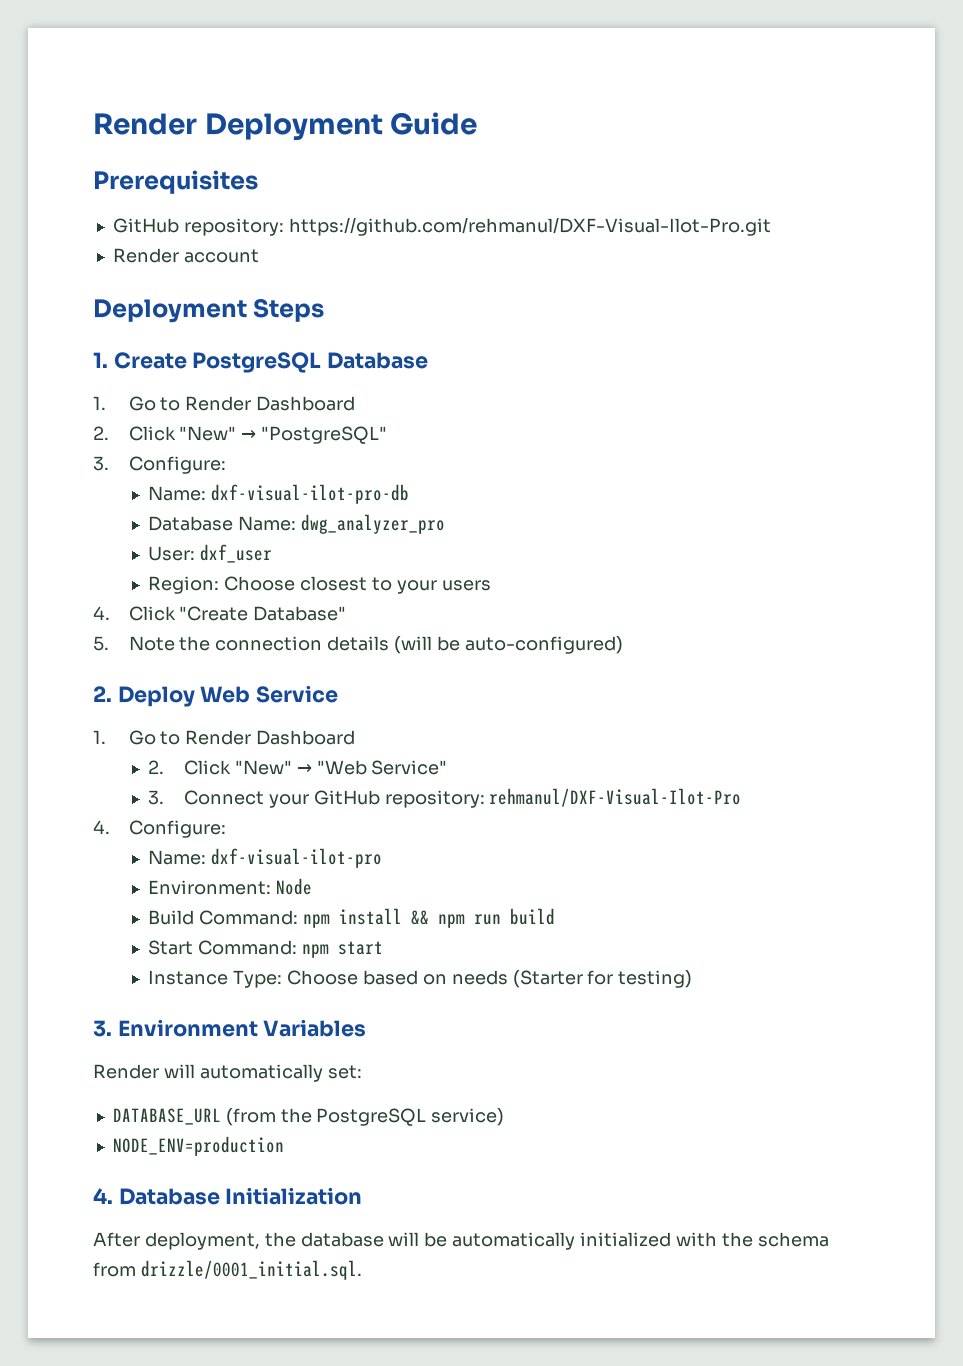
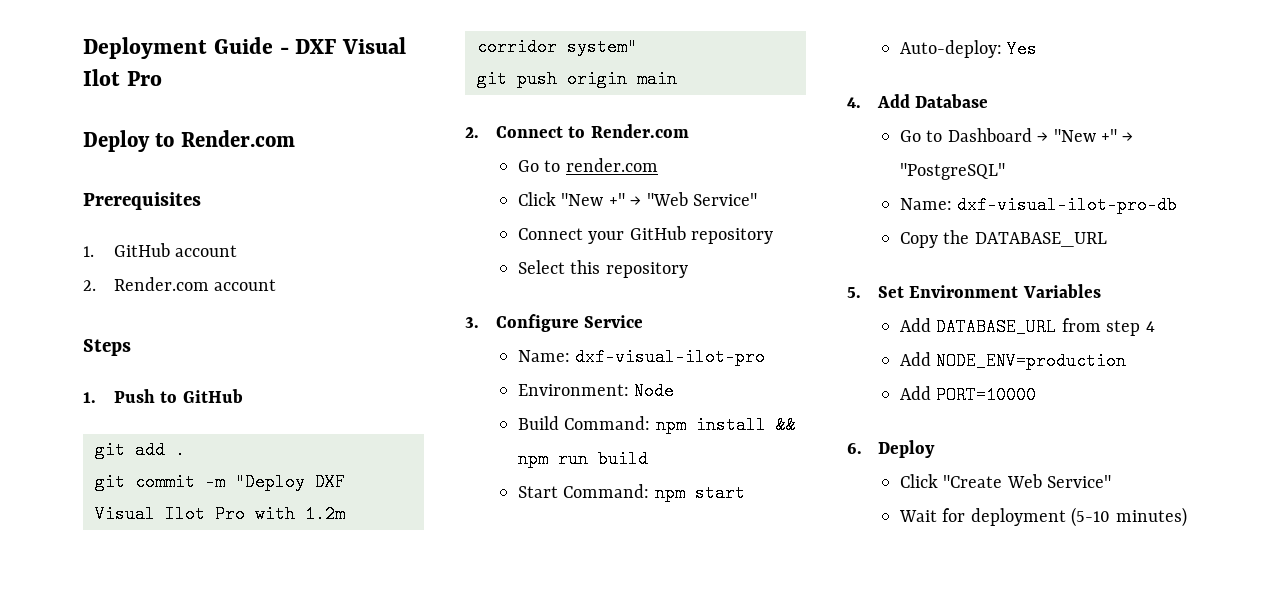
[93,113,197,135] Render -> (83, 48) none
[93,170,258,194] [112,217,771,236] [112,248,259,263] [93,298,325,323] [93,352,429,373] [93,396,356,411] [93,426,388,444] [93,456,226,474] [148,484,410,504] [148,514,446,534] [148,544,273,563] [148,576,491,594] [93,606,347,621] [93,636,623,654] [93,685,339,707] [93,730,356,745] [148,760,292,775] // Prerequisites // GitHub repository: https://github.com/rehmanul/DXF-Visual-Ilot-Pro.git // Render account // Deployment Steps // 1. Create PostgreSQL Database // 1. Go to Render Dashboard // 2. Click "New" → "PostgreSQL" // 3. Configure: // Name: dxf-visual-ilot-pro-db // Database Name: dwg_analyzer_pro // User: dxf_user // Region: Choose closest to your users // 4. Click "Create Database" // 5. Note the connection details (will be auto-configured) // 2. Deploy Web Service // 1. Go to Render Dashboard // 2. Click "New" -> [279,37,406,54] [83,69,162,86] [83,130,295,152] [83,192,201,210] [83,243,238,257] [83,277,277,291] [83,339,131,356] [83,389,243,403] [95,441,185,459] [95,473,345,491] [95,505,345,523] [477,38,637,56] [477,70,677,88] [465,124,689,138] [517,158,658,172] [517,192,625,206] - DXF Visual Ilot Pro // Deploy to Render.com // Prerequisites // 1. GitHub account // 2. Render.com account // Steps // 1. Push to GitHub // git add . // git commit -m "Deploy DXF Visual Ilot Pro with 1.2m corridor system" // git push origin main // 2. Connect to Render.com // Go to render.com // Click "New +"
[148,790,165,805] 3. -> (757, 199) none
[384,788,742,808] [93,820,226,838] repository: rehmanul/DXF-Visual-Ilot-Pro // 4. Configure: -> [691,228,774,244] [517,260,688,278] [465,314,644,332] repository // Select this repository // 3. Configure Service
[148,970,693,988] [93,1019,367,1037] [93,1064,362,1082] [112,1108,505,1126] [112,1136,284,1156] [93,1187,363,1205] [93,1232,829,1250] [93,1260,362,1280] Instance Type: Choose based on needs (Starter for testing) // 3. Environment Variables // Render will automatically set: // DATABASE_URL (from the PostgreSQL service) // NODE_ENV=production // 4. Database Initialization // After deployment, the database will be automatically initialized with the schema from drizzle/0001_initial.sql. -> [899,40,1038,58] [847,94,989,108] [899,128,1134,142] [899,163,1005,180] [899,196,1178,214] [899,230,1107,248] [847,284,1101,298] [899,318,1155,336] [899,352,1127,370] [899,386,1037,404] [847,440,935,458] [899,474,1112,488] [898,507,1187,527] Auto-deploy: Yes // 4. Add Database // Go to Dashboard → "New +" → "PostgreSQL" // Name: dxf-visual-ilot-pro-db // Copy the DATABASE_URL // 5. Set Environment Variables // Add DATABASE_URL from step 4 // Add NODE_ENV=production // Add PORT=10000 // 6. Deploy // Click "Create Web Service" // Wait for deployment (5-10 minutes)

